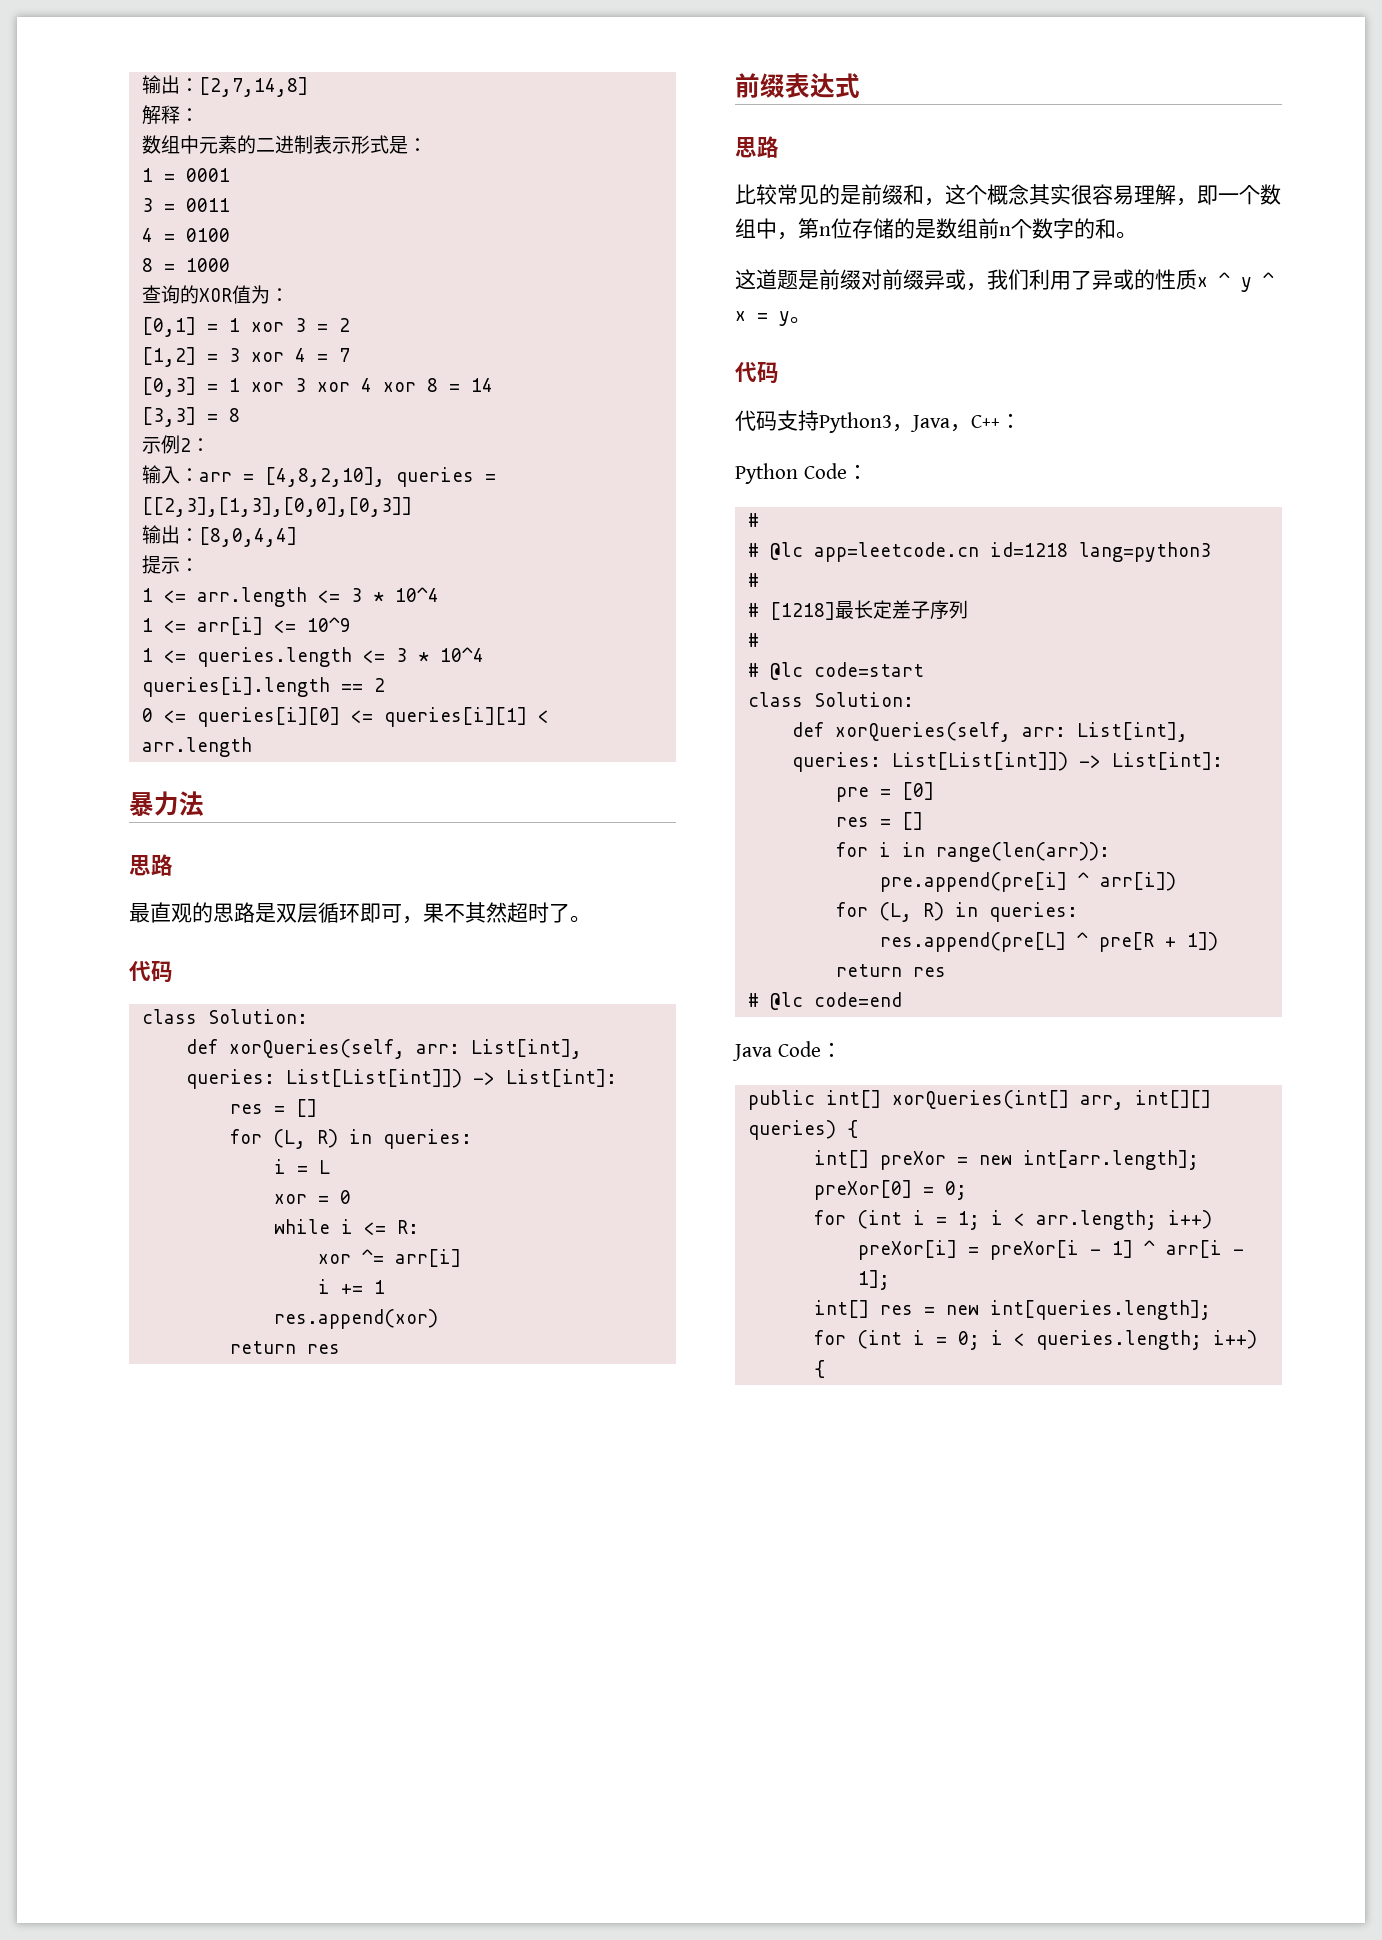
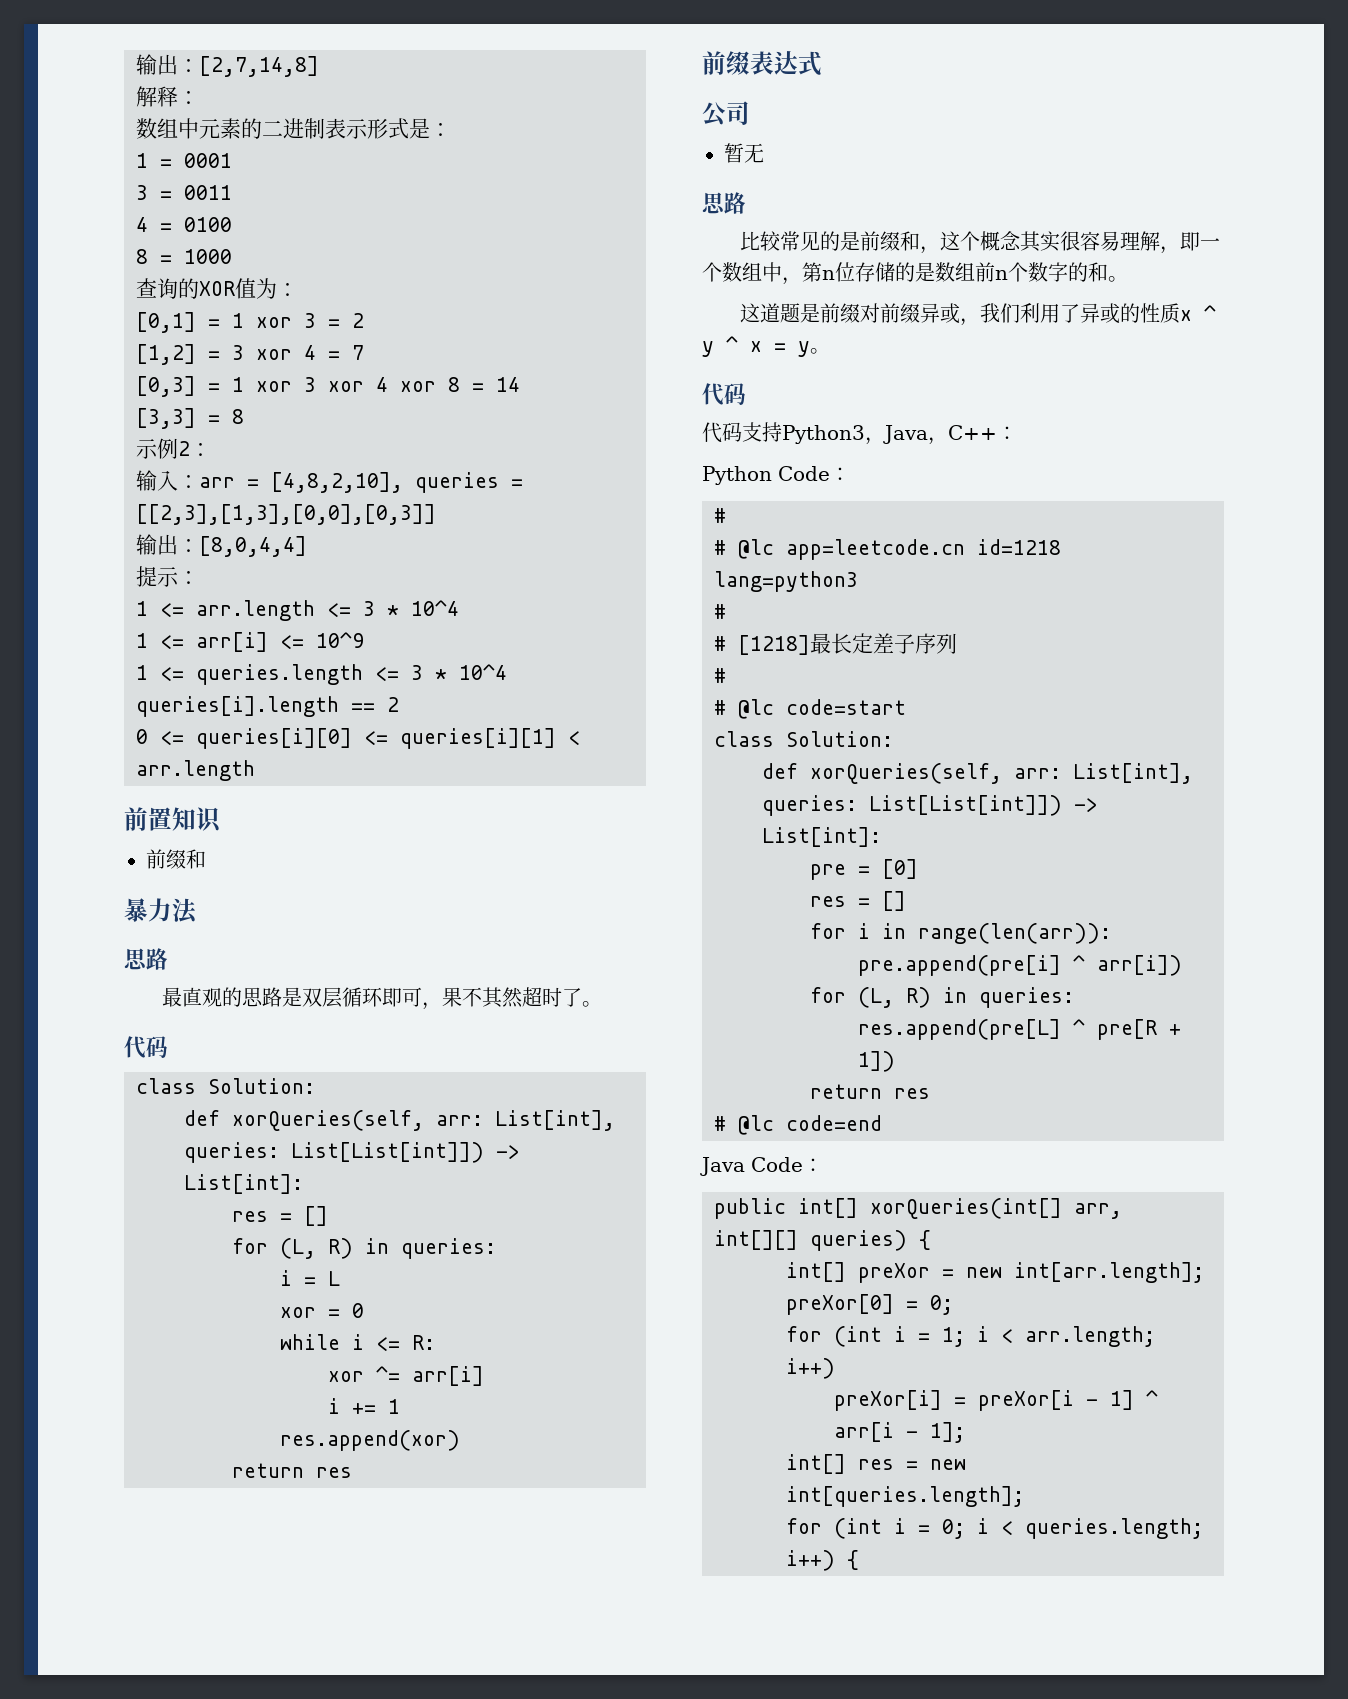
(252, 747) none -> [124,807,222,833] [146,849,206,869] // 前置知识 // 前缀和
(860, 85) none -> [702,101,750,127] [724,143,764,163] // 公司 // 暂无

